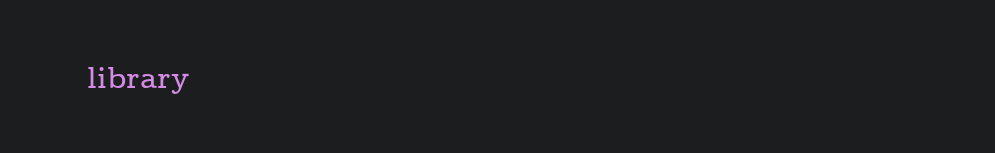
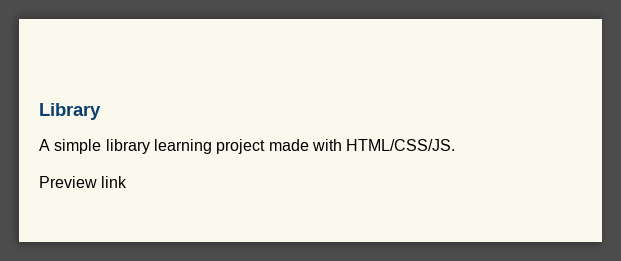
[87,67,189,94] library -> [39,103,101,120] [39,139,456,154] [39,176,128,188] Library // A simple library learning project made with HTML/CSS/JS. // Preview link

